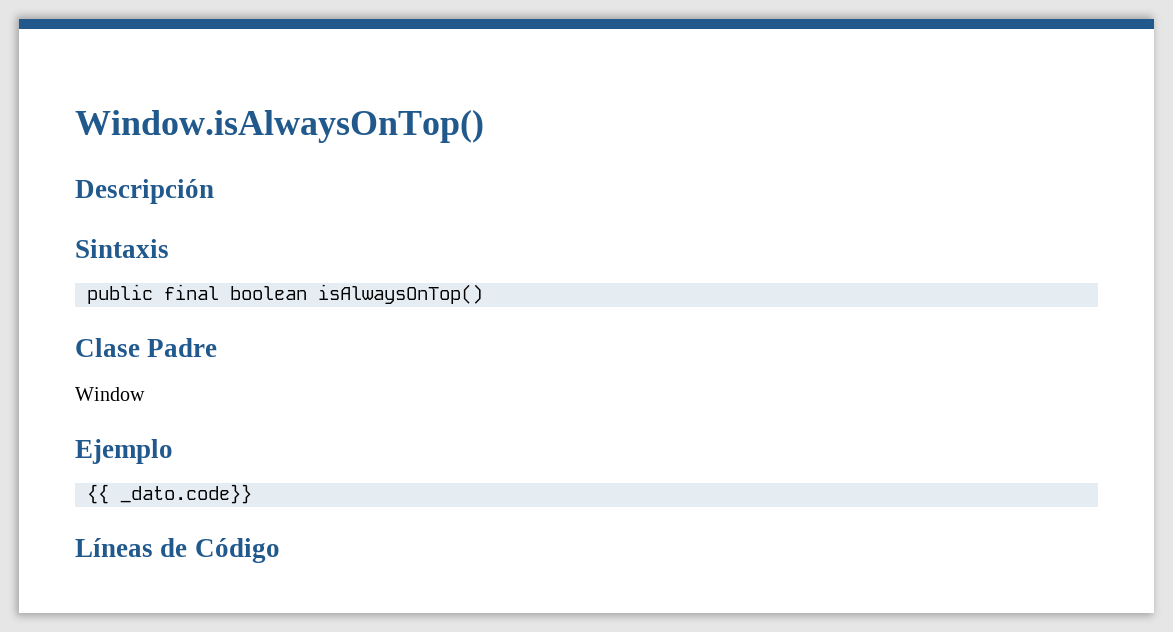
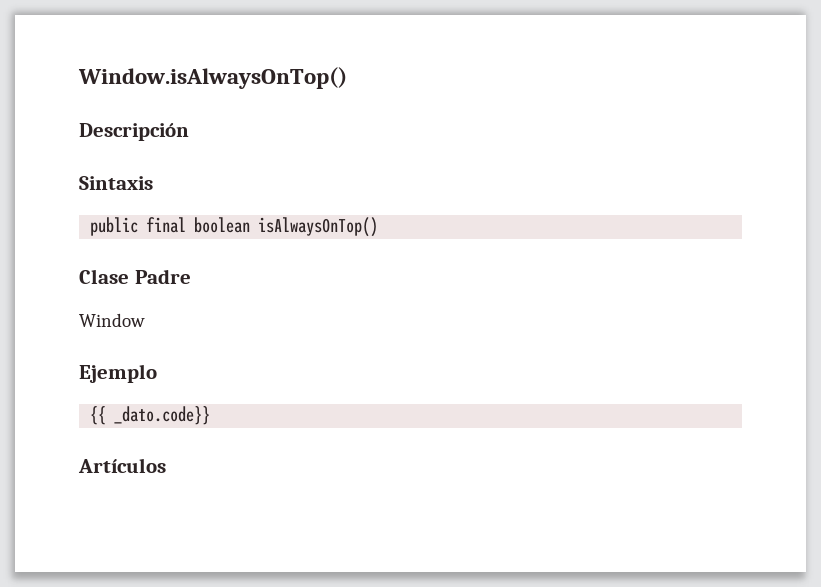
[75,538,280,563] Líneas de Código -> [78,458,166,473] Artículos

